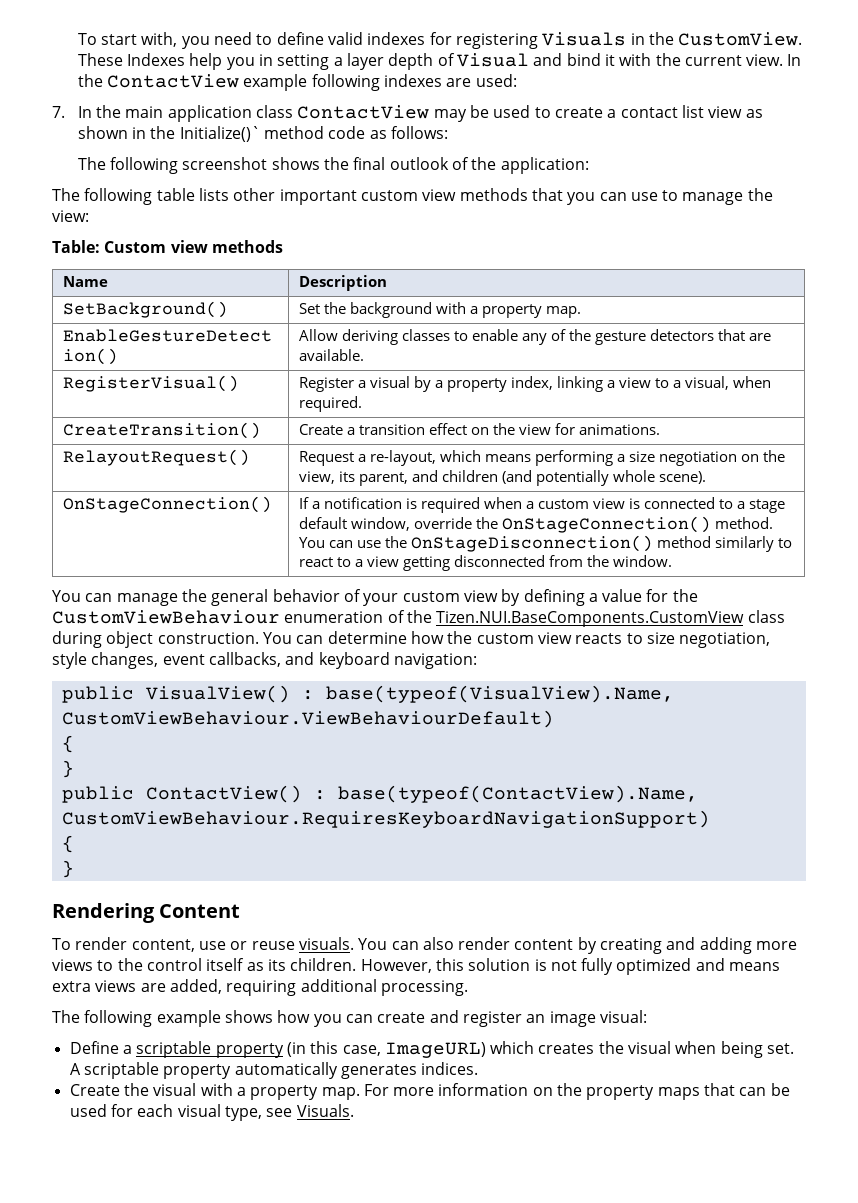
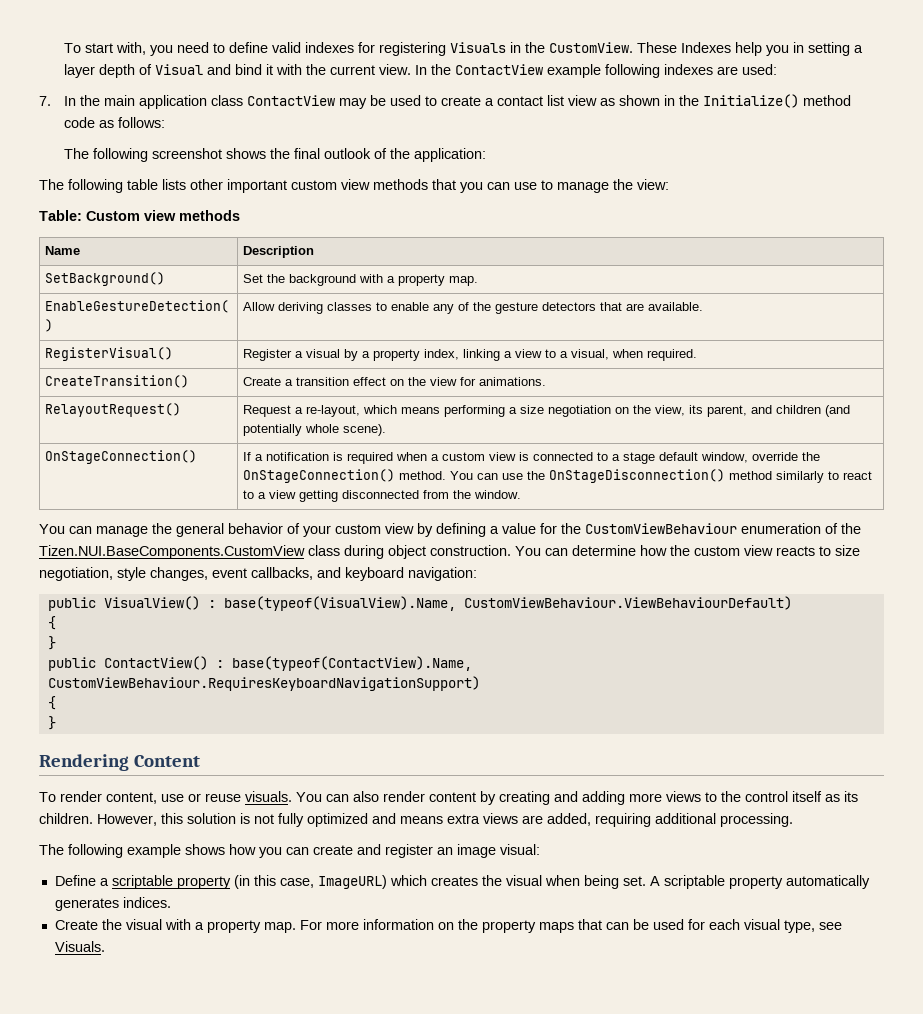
[179,126,260,142] Initialize()` -> [702,94,799,108] Initialize()

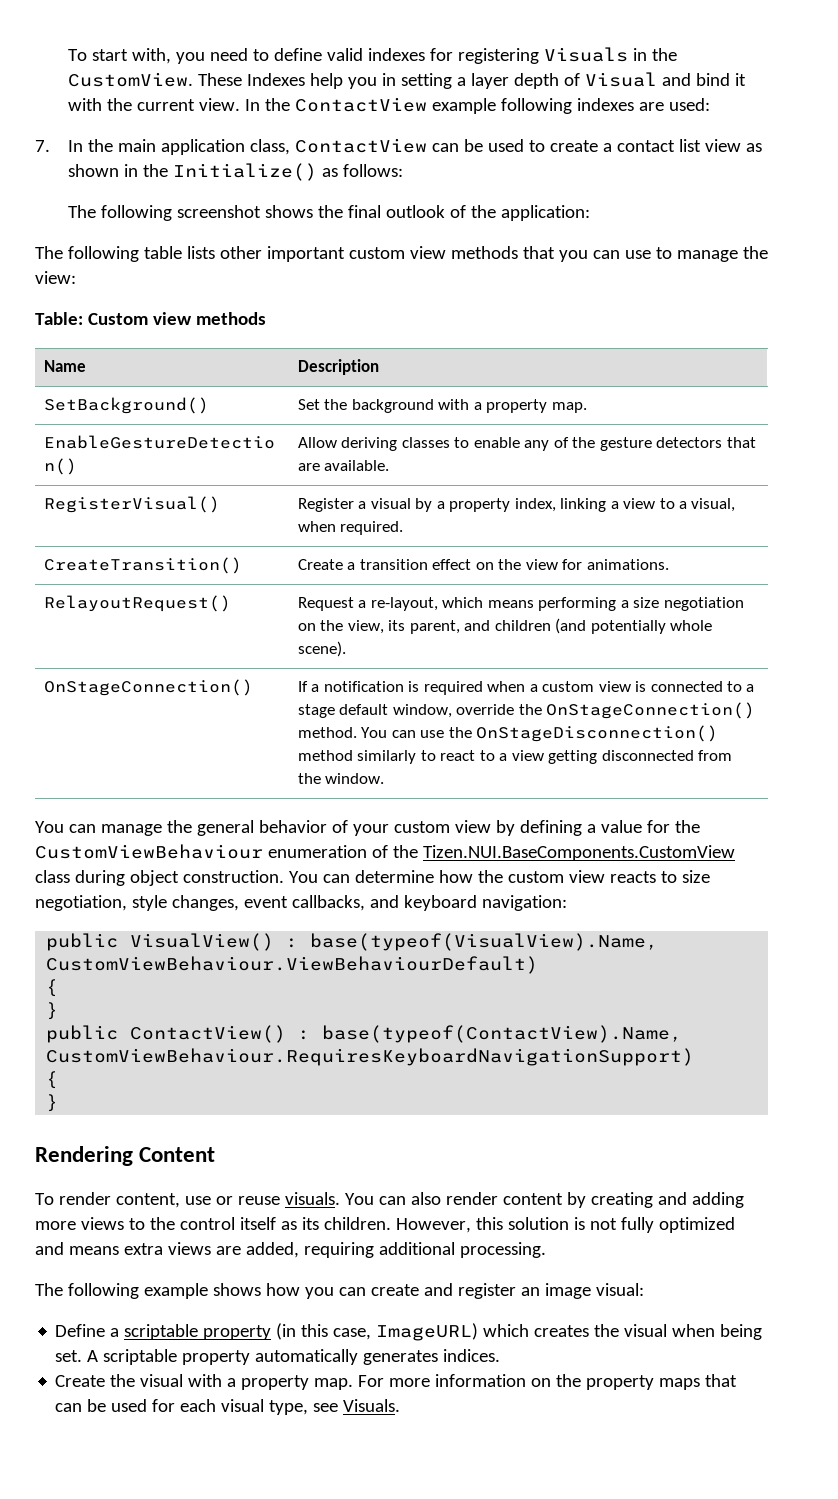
[210,95,367,109] class ContactView may -> [249,138,459,155] class, ContactView can
[802,95,851,106] [63,117,95,128] method code -> (317, 172) none

